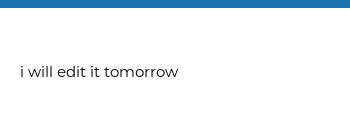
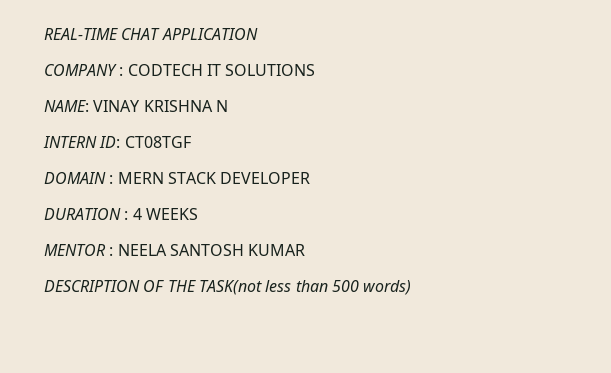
[20,66,180,77] i will edit it tomorrow -> [44,28,258,40] [44,64,316,76] [44,100,228,112] [43,136,191,148] [44,172,311,184] [44,208,198,220] [44,244,306,256] [44,280,412,295] REAL-TIME CHAT APPLICATION // COMPANY : CODTECH IT SOLUTIONS // NAME: VINAY KRISHNA N // INTERN ID: CT08TGF // DOMAIN : MERN STACK DEVELOPER // DURATION : 4 WEEKS // MENTOR : NEELA SANTOSH KUMAR // DESCRIPTION OF THE TASK(not less than 500 words)

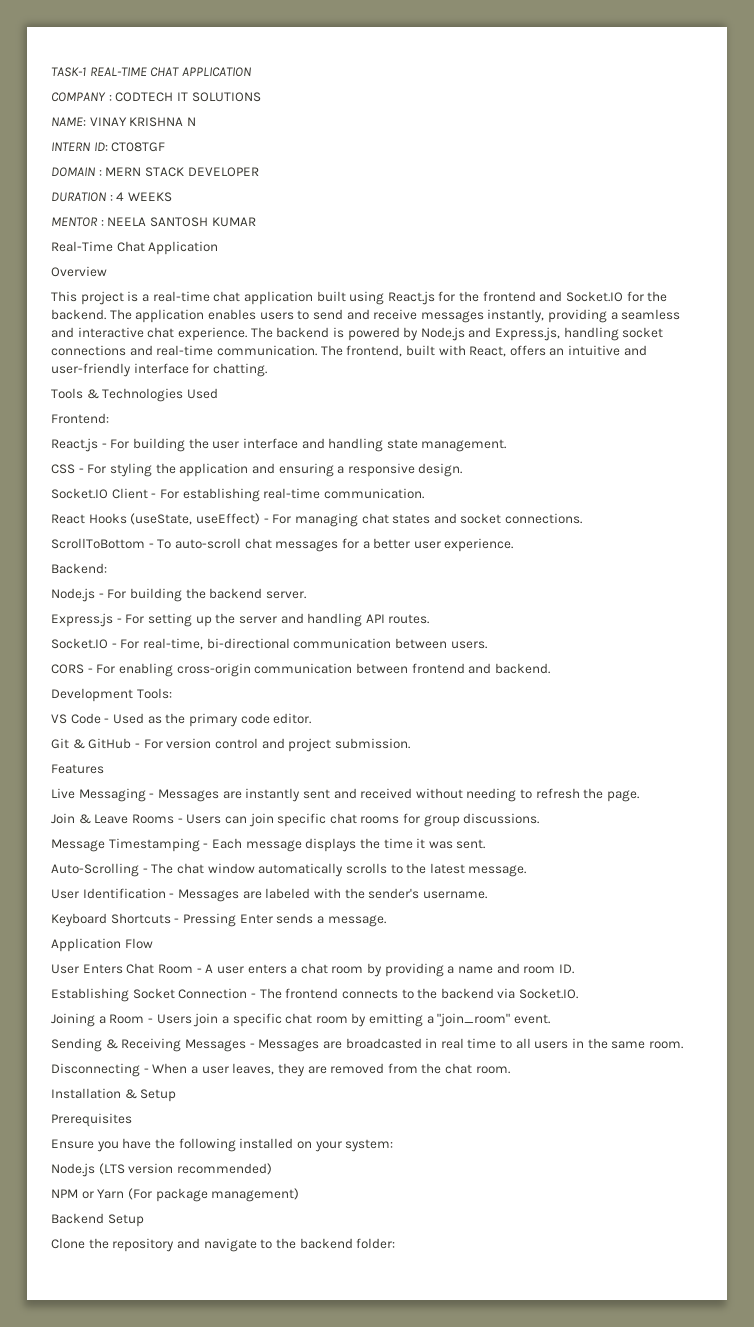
(44, 34) none -> [51,67,86,77] TASK-1
[44,280,412,295] DESCRIPTION OF THE TASK(not less than 500 words) -> [51,241,219,255] [51,266,107,277] [51,291,668,305] [51,309,681,323] [51,327,664,341] [51,345,647,357] [51,363,267,377] [51,388,218,402] [51,413,109,424] [51,438,507,452] [51,463,463,477] [51,488,424,502] [51,513,583,527] [51,538,514,552] [51,563,107,574] [51,588,306,602] [51,613,430,627] [51,638,487,650] [51,663,550,677] [51,688,172,702] [51,713,312,727] [51,738,410,752] [51,764,104,774] [51,788,640,802] [51,813,540,827] [51,838,486,852] [51,863,527,877] [51,888,487,902] [51,913,386,927] [51,938,153,952] [51,963,574,977] [51,988,579,1002] [51,1013,551,1027] [51,1038,683,1052] [51,1063,510,1077] [51,1088,177,1102] [51,1113,132,1127] [51,1138,394,1152] [51,1163,272,1177] [51,1188,300,1202] [51,1213,144,1227] [51,1238,396,1252] Real-Time Chat Application // Overview // This project is a real-time chat application built using React.js for the frontend and Socket.IO for the backend. The application enables users to send and receive messages instantly, providing a seamless and interactive chat experience. The backend is powered by Node.js and Express.js, handling socket connections and real-time communication. The frontend, built with React, offers an intuitive and user-friendly interface for chatting. // Tools & Technologies Used // Frontend: // React.js - For building the user interface and handling state management. // CSS - For styling the application and ensuring a responsive design. // Socket.IO Client - For establishing real-time communication. // React Hooks (useState, useEffect) - For managing chat states and socket connections. // ScrollToBottom - To auto-scroll chat messages for a better user experience. // Backend: // Node.js - For building the backend server. // Express.js - For setting up the server and handling API routes. // Socket.IO - For real-time, bi-directional communication between users. // CORS - For enabling cross-origin communication between frontend and backend. // Development Tools: // VS Code - Used as the primary code editor. // Git & GitHub - For version control and project submission. // Features // Live Messaging - Messages are instantly sent and received without needing to refresh the page. // Join & Leave Rooms - Users can join specific chat rooms for group discussions. // Message Timestamping - Each message displays the time it was sent. // Auto-Scrolling - The chat window automatically scrolls to the latest message. // User Identification - Messages are labeled with the sender's username. // Keyboard Shortcuts - Pressing Enter sends a message. // Application Flow // User Enters Chat Room - A user enters a chat room by providing a name and room ID. // Establishing Socket Connection - The frontend connects to the backend via Socket.IO. // Joining a Room - Users join a specific chat room by emitting a "join_room" event. // Sending & Receiving Messages - Messages are broadcasted in real time to all users in the same room. // Disconnecting - When a user leaves, they are removed from the chat room. // Installation & Setup // Prerequisites // Ensure you have the following installed on your system: // Node.js (LTS version recommended) // NPM or Yarn (For package management) // Backend Setup // Clone the repository and navigate to the backend folder:

